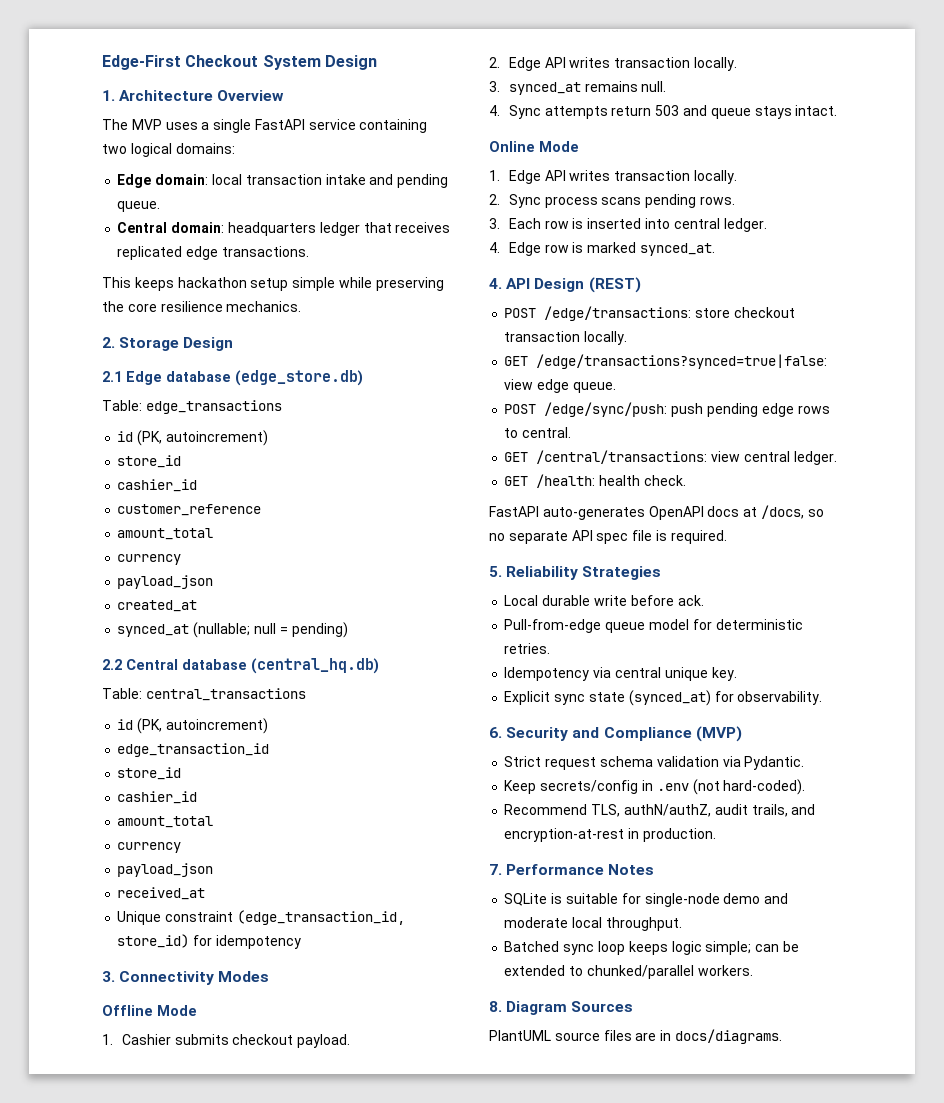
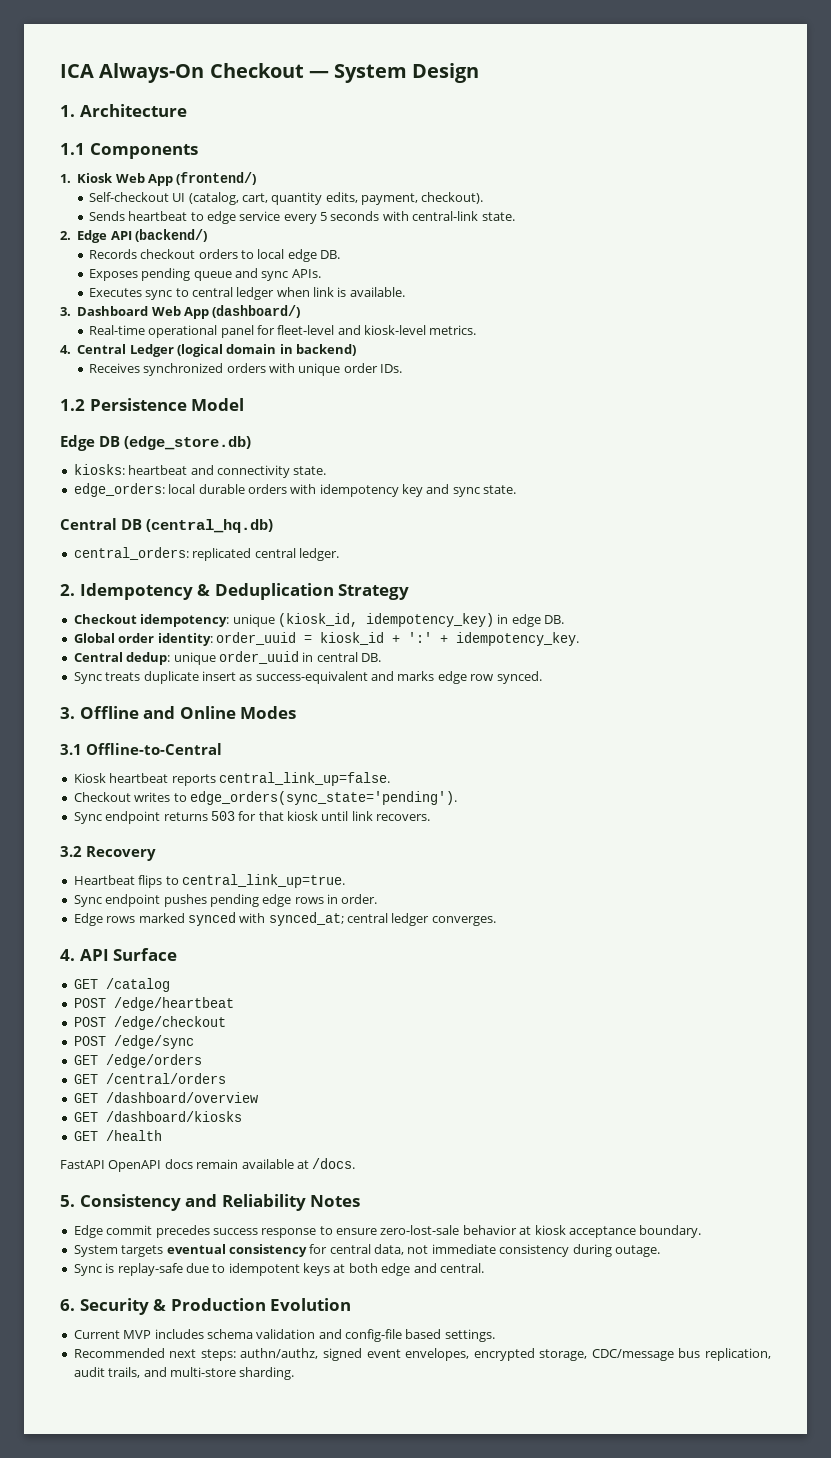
[102,55,259,70] Edge-First Checkout -> [60,63,329,83] ICA Always-On Checkout —
[217,90,285,101] [102,119,428,133] [102,143,235,157] [117,174,449,188] [117,201,161,212] [117,222,451,236] [117,246,309,260] [102,277,444,291] [102,301,302,312] [102,337,234,351] [102,370,363,386] [102,400,282,414] [117,430,268,446] [117,455,182,468] [117,479,198,492] [117,504,262,516] [117,528,214,540] [117,554,182,565] [117,575,214,589] [117,600,198,612] [117,622,348,638] [102,658,379,674] [102,688,306,701] [117,718,268,734] [117,743,270,757] [117,767,182,780] [117,791,198,804] [117,816,214,828] [117,842,182,853] [117,863,214,877] [117,887,206,900] [117,910,405,925] [117,934,301,949] [102,971,270,985] [102,1005,197,1016] [102,1034,351,1048] [489,57,737,71] [489,81,667,95] [489,105,838,119] [489,141,579,152] [489,170,737,184] [489,194,735,208] [489,218,767,232] [489,242,715,256] [489,277,641,293] [504,306,795,321] [504,331,628,345] [504,354,828,369] [504,379,616,393] [504,402,830,417] [504,427,572,438] [504,450,837,465] [504,474,686,488] [489,506,645,520] Overview // The MVP uses a single FastAPI service containing two logical domains: // Edge domain: local transaction intake and pending queue. // Central domain: headquarters ledger that receives replicated edge transactions. // This keeps hackathon setup simple while preserving the core resilience mechanics. // 2. Storage Design // 2.1 Edge database (edge_store.db) // Table: edge_transactions // id (PK, autoincrement) // store_id // cashier_id // customer_reference // amount_total // currency // payload_json // created_at // synced_at (nullable; null = pending) // 2.2 Central database (central_hq.db) // Table: central_transactions // id (PK, autoincrement) // edge_transaction_id // store_id // cashier_id // amount_total // currency // payload_json // received_at // Unique constraint (edge_transaction_id, store_id) for idempotency // 3. Connectivity Modes // Offline Mode // 1. Cashier submits checkout payload. // 2. Edge API writes transaction locally. // 3. synced_at remains null. // 4. Sync attempts return 503 and queue stays intact. // Online Mode // 1. Edge API writes transaction locally. // 2. Sync process scans pending rows. // 3. Each row is inserted into central ledger. // 4. Edge row is marked synced_at. // 4. API Design (REST) // POST /edge/transactions: store checkout transaction locally. // GET /edge/transactions?synced=true|false: view edge queue. // POST /edge/sync/push: push pending edge rows to central. // GET /central/transactions: view central ledger. // GET /health: health check. // FastAPI auto-generates -> [60,143,198,159] [60,172,257,186] [88,192,484,205] [88,211,515,224] [60,229,207,243] [88,249,341,262] [88,268,321,281] [88,287,405,300] [60,305,301,319] [88,325,477,338] [60,344,357,357] [88,363,403,376] [60,398,245,411] [60,435,251,451] [73,464,327,478] [73,483,517,497] [60,518,273,533] [73,547,339,561] [60,583,410,600] [73,613,564,627] [73,632,579,646] [73,651,381,665] [73,671,542,684] [60,706,297,719] [60,743,222,755] [73,772,390,786] [73,791,457,805] [73,811,431,824] [60,846,156,861] [73,874,345,888] [73,894,378,907] [73,912,496,926] [60,948,178,961] [73,978,170,992] [73,997,234,1011] [73,1016,226,1030] [73,1035,194,1049] [73,1054,202,1068] [73,1073,226,1084] [73,1092,258,1103] [73,1111,242,1122] [73,1130,162,1141] [60,1160,105,1169] // 1.1 Components // 1. Kiosk Web App (frontend/) // Self-checkout UI (catalog, cart, quantity edits, payment, checkout). // Sends heartbeat to edge service every 5 seconds with central-link state. // 2. Edge API (backend/) // Records checkout orders to local edge DB. // Exposes pending queue and sync APIs. // Executes sync to central ledger when link is available. // 3. Dashboard Web App (dashboard/) // Real-time operational panel for fleet-level and kiosk-level metrics. // 4. Central Ledger (logical domain in backend) // Receives synchronized orders with unique order IDs. // 1.2 Persistence Model // Edge DB (edge_store.db) // kiosks: heartbeat and connectivity state. // edge_orders: local durable orders with idempotency key and sync state. // Central DB (central_hq.db) // central_orders: replicated central ledger. // 2. Idempotency & Deduplication Strategy // Checkout idempotency: unique (kiosk_id, idempotency_key) in edge DB. // Global order identity: order_uuid = kiosk_id + ':' + idempotency_key. // Central dedup: unique order_uuid in central DB. // Sync treats duplicate insert as success-equivalent and marks edge row synced. // 3. Offline and Online Modes // 3.1 Offline-to-Central // Kiosk heartbeat reports central_link_up=false. // Checkout writes to edge_orders(sync_state='pending'). // Sync endpoint returns 503 for that kiosk until link recovers. // 3.2 Recovery // Heartbeat flips to central_link_up=true. // Sync endpoint pushes pending edge rows in order. // Edge rows marked synced with synced_at; central ledger converges. // 4. API Surface // GET /catalog // POST /edge/heartbeat // POST /edge/checkout // POST /edge/sync // GET /edge/orders // GET /central/orders // GET /dashboard/overview // GET /dashboard/kiosks // GET /health // FastAPI
[743,505,824,519] [489,530,727,544] [489,566,662,580] [504,595,704,606] [504,619,803,633] [504,643,551,654] [504,667,737,681] [504,690,823,706] [489,726,742,742] [504,756,805,770] [504,779,806,795] [504,804,816,817] [504,828,716,842] [489,864,655,875] [504,893,789,907] [504,917,682,931] [504,941,799,955] [504,965,753,979] [489,1001,634,1015] [489,1029,782,1044] at /docs, so no separate API spec file is required. // 5. Reliability Strategies // Local durable write before ack. // Pull-from-edge queue model for deterministic retries. // Idempotency via central unique key. // Explicit sync state (synced_at) for observability. // 6. Security and Compliance (MVP) // Strict request schema validation via Pydantic. // Keep secrets/config in .env (not hard-coded). // Recommend TLS, authN/authZ, audit trails, and encryption-at-rest in production. // 7. Performance Notes // SQLite is suitable for single-node demo and moderate local throughput. // Batched sync loop keeps logic simple; can be extended to chunked/parallel workers. // 8. Diagram Sources // PlantUML source files are in docs/diagrams. -> [196,1158,356,1169] [60,1194,361,1211] [73,1225,702,1238] [73,1244,660,1257] [73,1263,484,1276] [60,1298,352,1315] [73,1329,495,1342] [73,1348,772,1361] [73,1367,295,1380] remain available at /docs. // 5. Consistency and Reliability Notes // Edge commit precedes success response to ensure zero-lost-sale behavior at kiosk acceptance boundary. // System targets eventual consistency for central data, not immediate consistency during outage. // Sync is replay-safe due to idempotent keys at both edge and central. // 6. Security & Production Evolution // Current MVP includes schema validation and config-file based settings. // Recommended next steps: authn/authz, signed event envelopes, encrypted storage, CDC/message bus replication, audit trails, and multi-store sharding.

